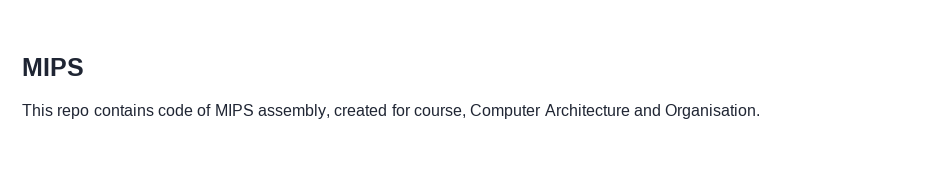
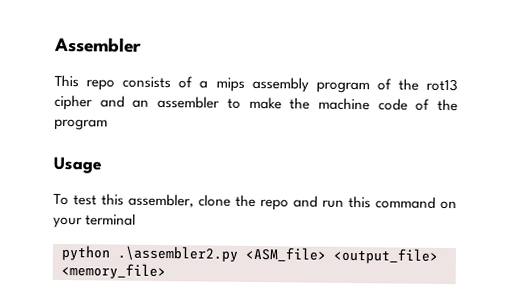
[22,58,84,76] MIPS -> [54,36,142,53] Assembler
[93,104,761,119] contains code of MIPS assembly, created for course, Computer Architecture and Organisation. -> [122,76,459,94] [54,94,458,112] [54,118,108,131] [53,156,102,174] [53,193,457,211] [53,213,137,229] [61,244,439,264] [61,262,166,280] consists of a mips assembly program of the rot13 cipher and an assembler to make the machine code of the program // Usage // To test this assembler, clone the repo and run this command on your terminal // python .\assembler2.py <ASM_file> <output_file> <memory_file>

